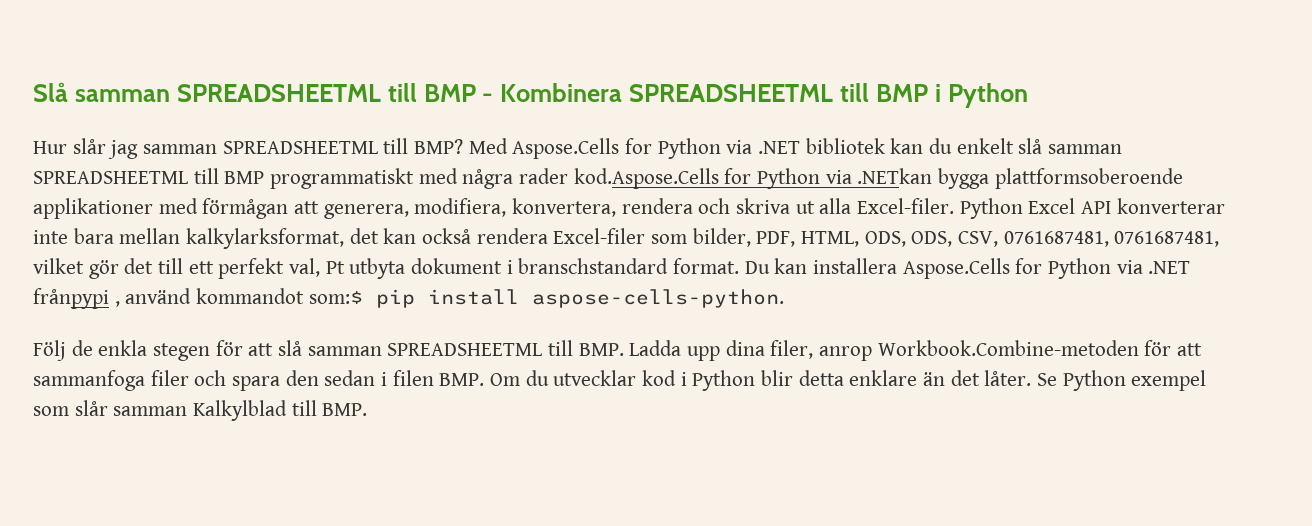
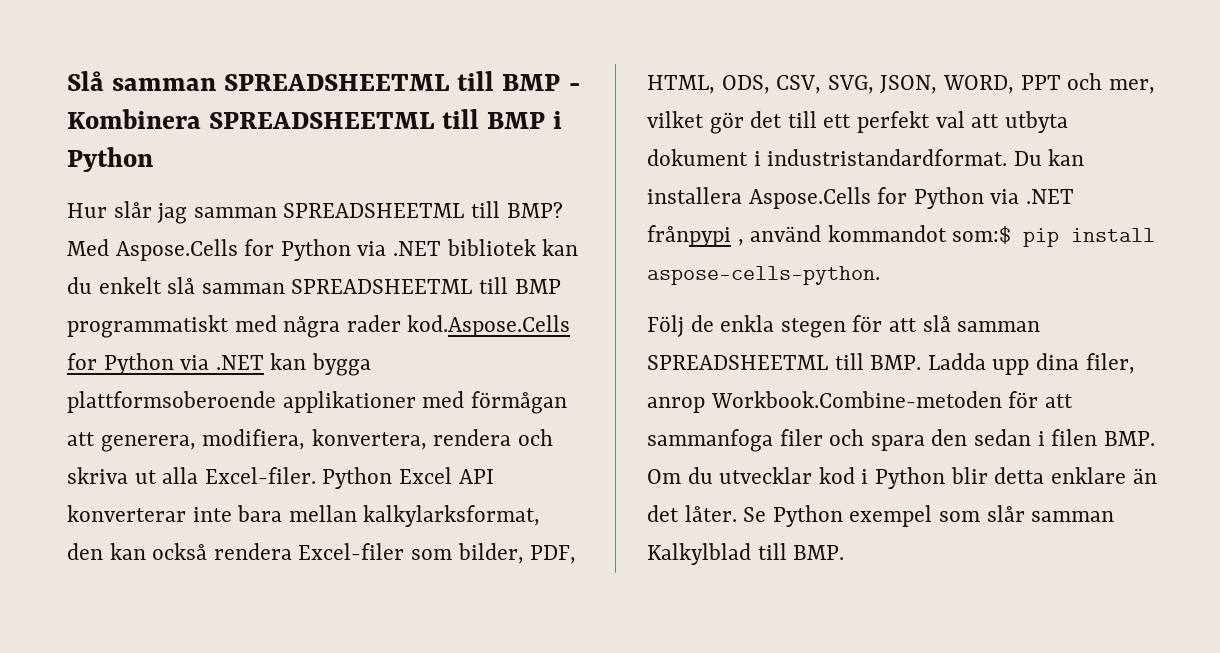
[857,168,933,184] .NETkan -> [215,353,307,370] .NET kan
[349,228,379,244] det -> [67,543,103,560] den
[911,231,1220,247] ODS, CSV, 0761687481, 0761687481, -> [776,73,1155,94] CSV, SVG, JSON, WORD, PPT och mer,
[289,258,345,277] val, Pt -> [935,111,1000,128] val att
[518,258,740,274] branschstandard format. -> [767,149,1008,166] industristandardformat.

